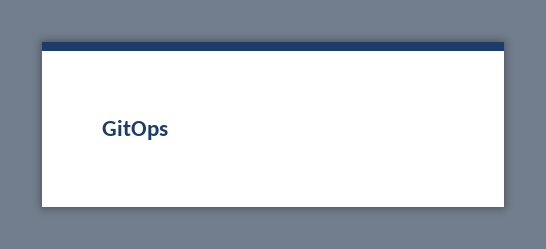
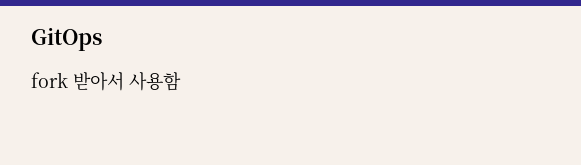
(168, 130) none -> [31,72,181,91] // fork 받아서 사용함

